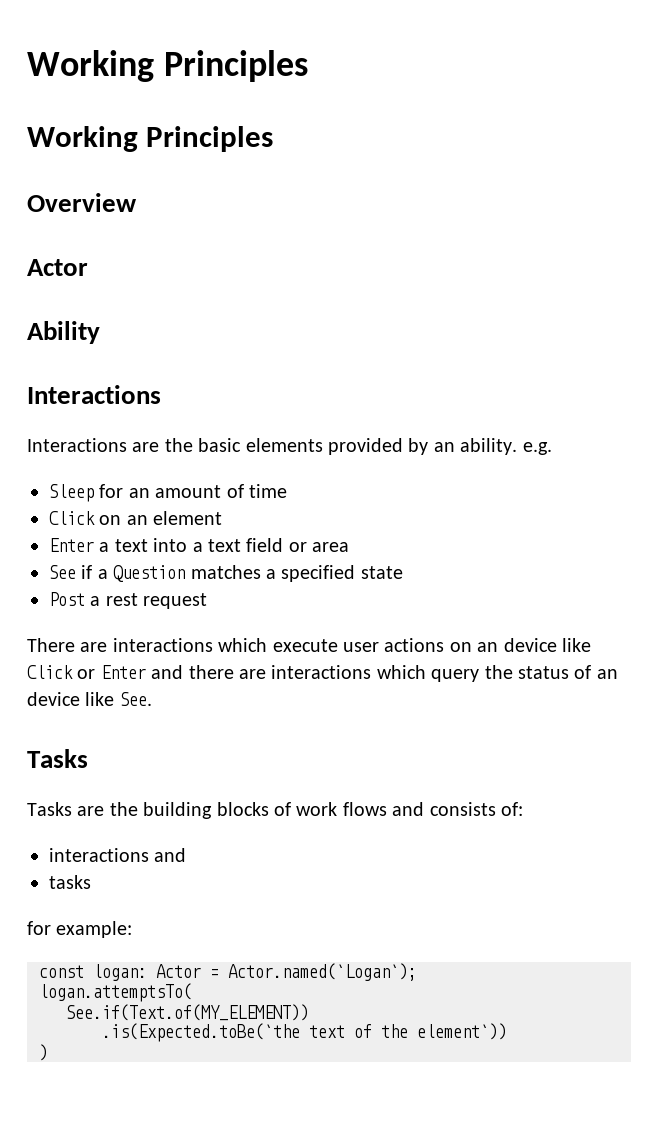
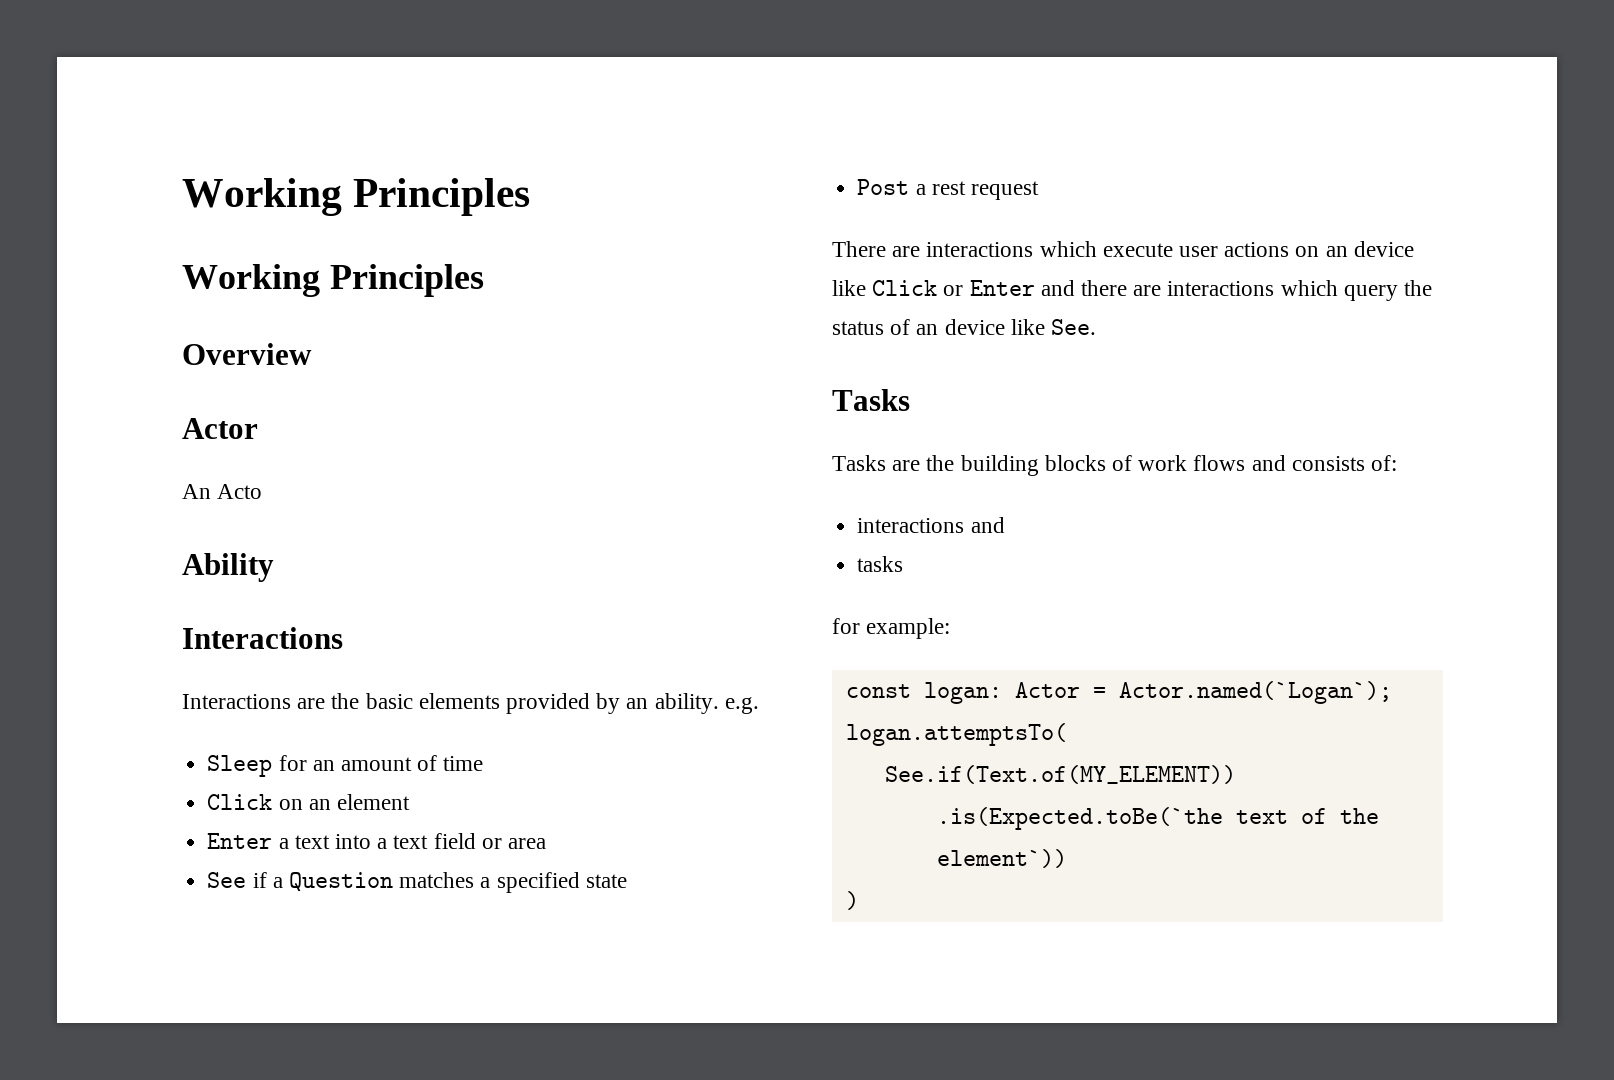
(88, 267) none -> [182,484,263,499] // An Acto

